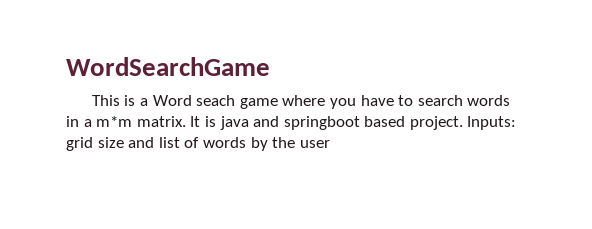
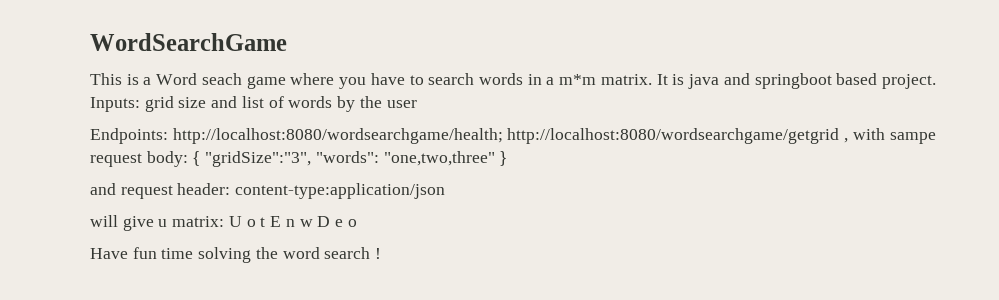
(330, 144) none -> [90,128,936,144] [90,151,508,167] [90,183,446,199] [90,215,357,231] [90,247,382,263] // Endpoints: http://localhost:8080/wordsearchgame/health; http://localhost:8080/wordsearchgame/getgrid , with sampe request body: { "gridSize":"3", "words": "one,two,three" } // and request header: content-type:application/json // will give u matrix: U o t E n w D e o // Have fun time solving the word search !

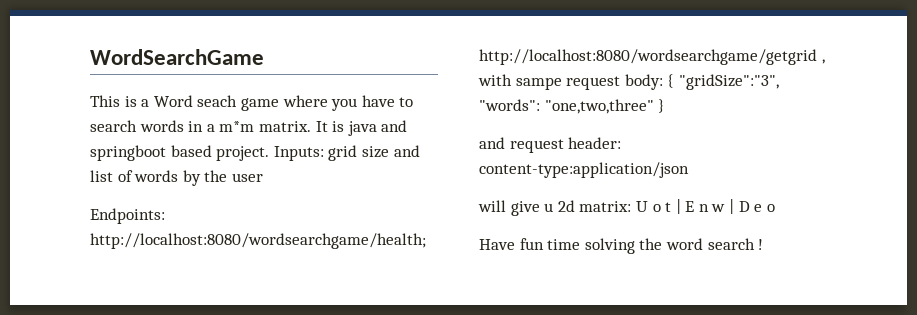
(168, 223) none -> [557,200,575,212] 2d
(266, 222) none -> [675,199,681,214] |
(313, 223) none -> [729,199,735,214] |

